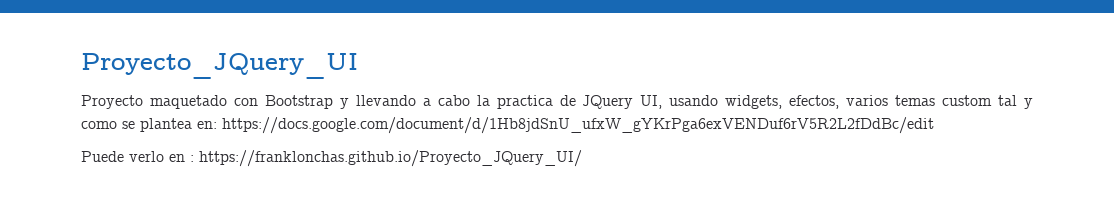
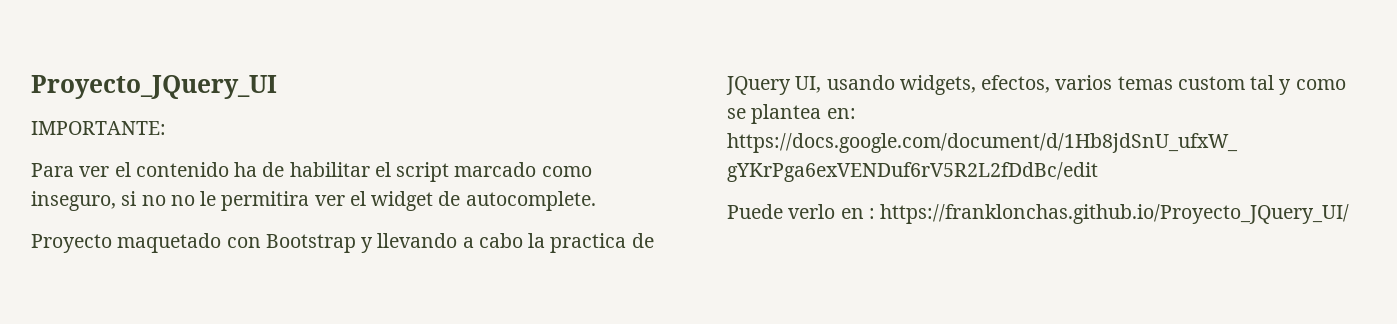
(358, 66) none -> [31,121,166,135] [31,162,592,182] [31,191,596,211] // IMPORTANTE: // Para ver el contenido ha de habilitar el script marcado como inseguro, si no no le permitira ver el widget de autocomplete.

